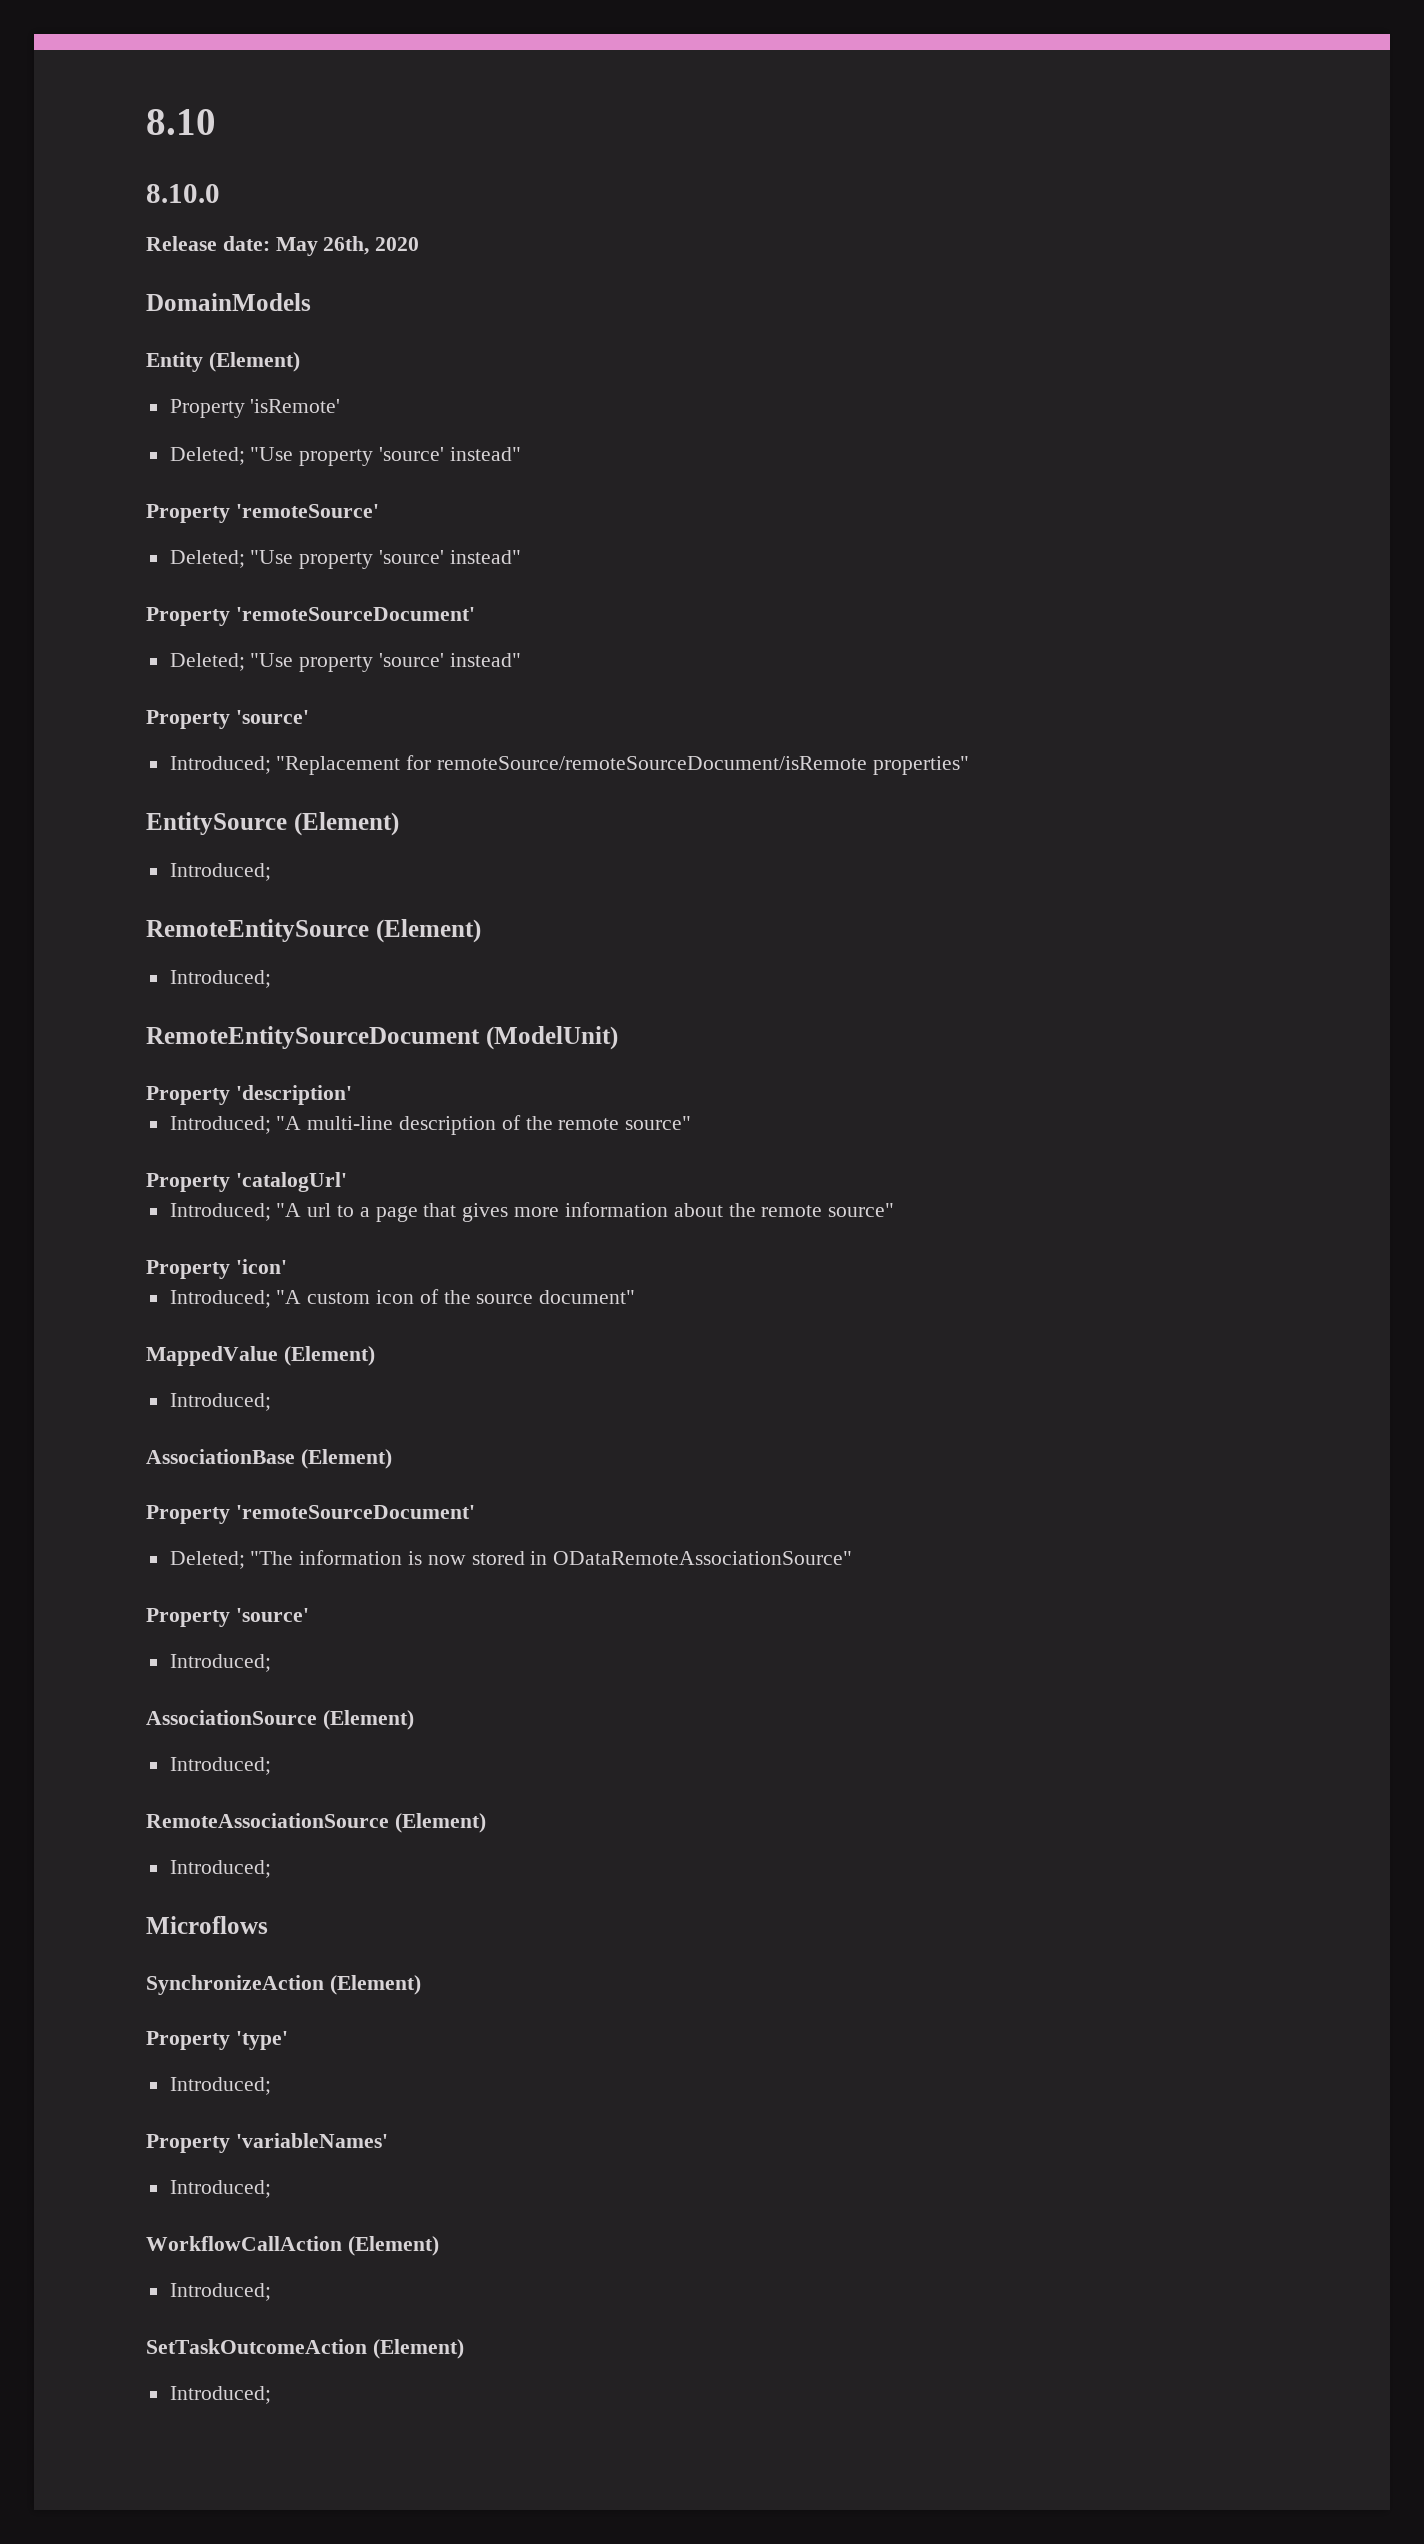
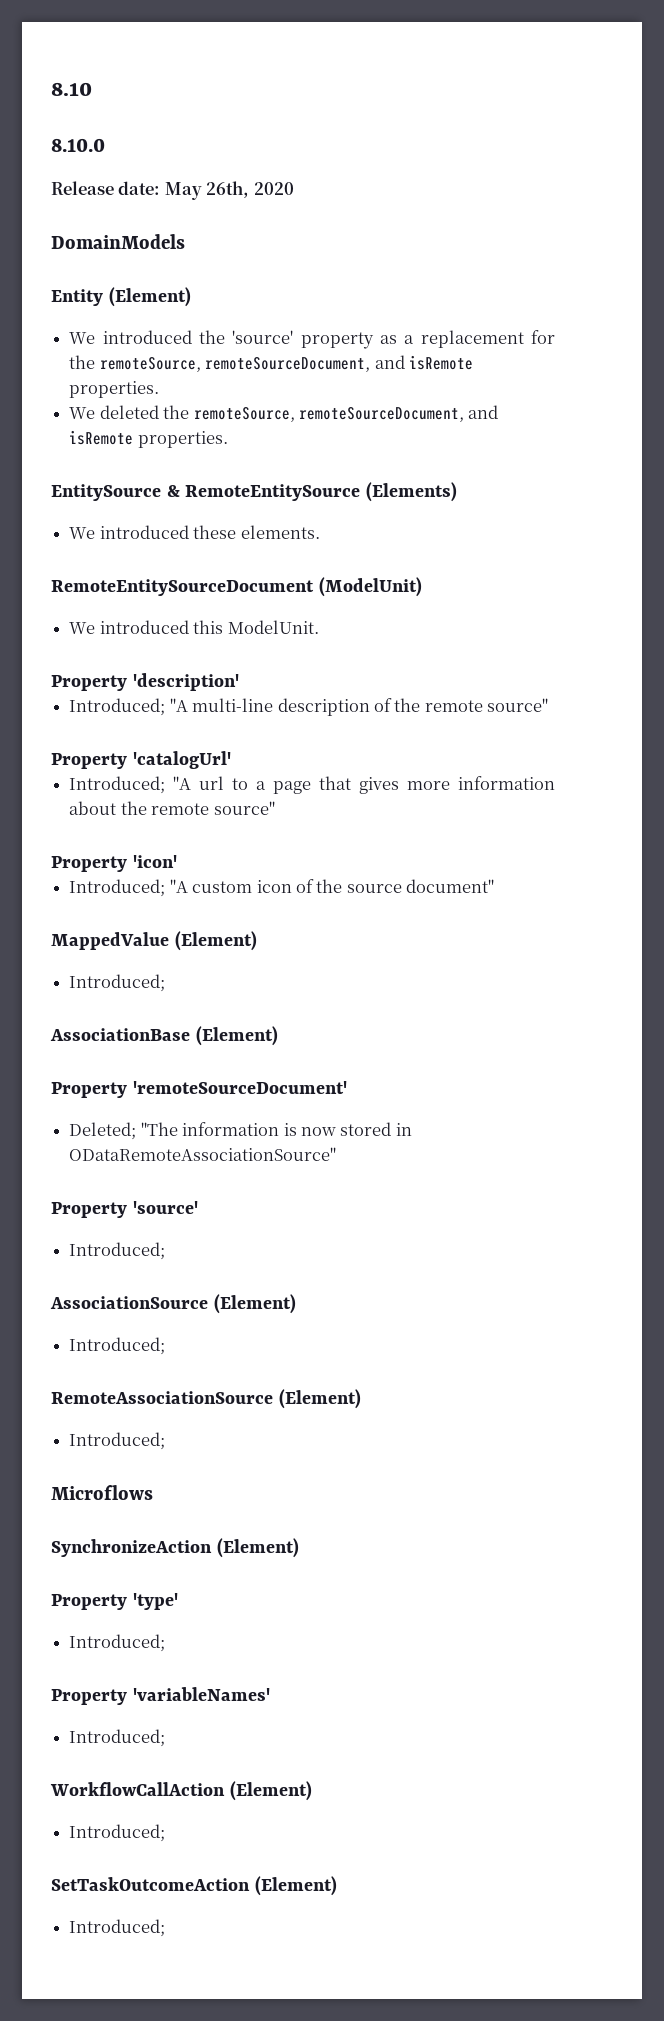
[169,399,341,418] [169,447,521,466] [146,504,379,523] [169,550,521,569] [146,607,475,626] [169,653,521,672] [146,710,309,729] [169,755,969,775] [146,812,399,836] [169,863,271,881] [146,919,481,943] [169,970,271,988] [146,1026,618,1050] Property 'isRemote' // Deleted; "Use property 'source' instead" // Property 'remoteSource' // Deleted; "Use property 'source' instead" // Property 'remoteSourceDocument' // Deleted; "Use property 'source' instead" // Property 'source' // Introduced; "Replacement for remoteSource/remoteSourceDocument/isRemote properties" // EntitySource (Element) // Introduced; // RemoteEntitySource (Element) // Introduced; // RemoteEntitySourceDocument (ModelUnit) -> [69,330,555,349] [69,355,473,372] [69,381,160,398] [69,405,499,422] [69,430,228,448] [51,482,458,502] [69,525,320,539] [51,577,422,597] [69,620,319,634] We introduced the 'source' property as a replacement for the remoteSource, remoteSourceDocument, and isRemote properties. // We deleted the remoteSource, remoteSourceDocument, and isRemote properties. // EntitySource & RemoteEntitySource (Elements) // We introduced these elements. // RemoteEntitySourceDocument (ModelUnit) // We introduced this ModelUnit.

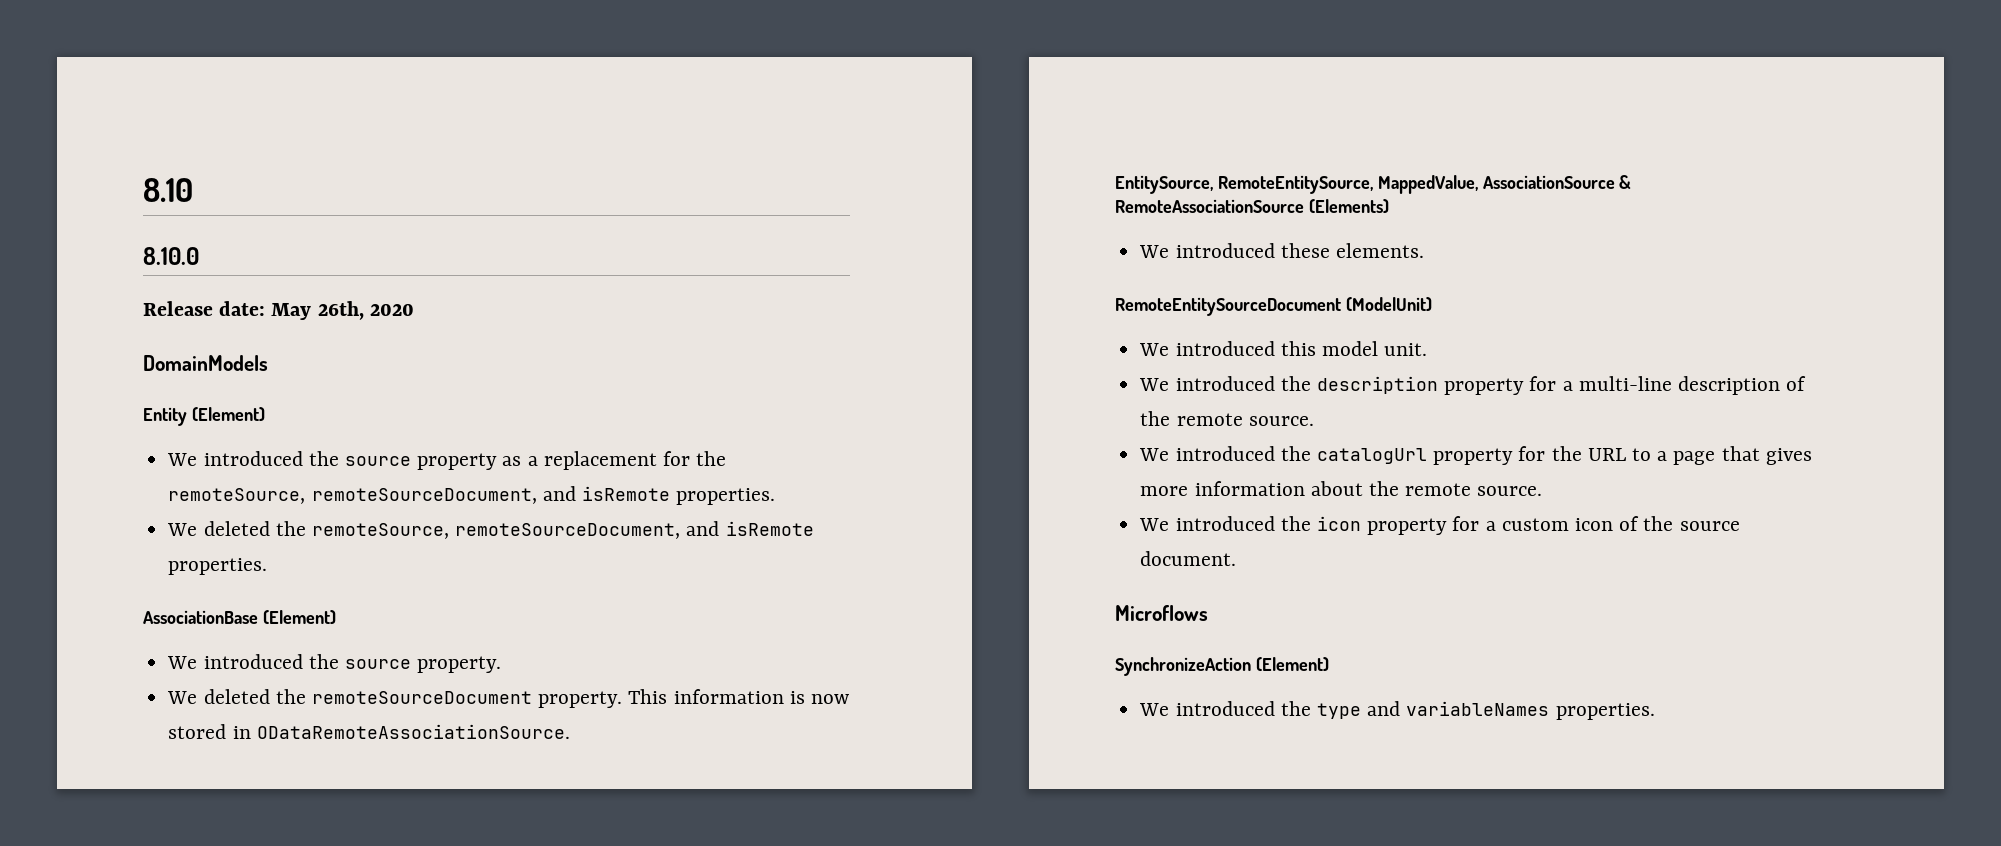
[232,330,294,344] 'source' -> [344,456,411,466] source
[51,484,361,501] EntitySource & RemoteEntitySource -> [143,610,336,625] [167,654,502,673] [167,689,849,708] [168,724,570,739] [1115,175,1632,194] [1115,199,1304,213] AssociationBase (Element) // We introduced the source property. // We deleted the remoteSourceDocument property. This information is now stored in ODataRemoteAssociationSource. // EntitySource, RemoteEntitySource, MappedValue, AssociationSource & RemoteAssociationSource
[227,620,319,634] [51,673,239,691] [69,698,188,716] ModelUnit. // Property 'description' // Introduced; "A -> [1321,341,1428,356] [1139,376,1573,395] model unit. // We introduced the description property for a
[487,698,549,712] [51,751,231,769] [69,776,225,794] source" // Property 'catalogUrl' // Introduced; "A url -> [1248,416,1314,426] [1139,446,1626,465] source. // We introduced the catalogUrl property for the URL
[213,801,275,815] [51,855,177,872] [69,879,188,897] source" // Property 'icon' // Introduced; "A -> [1477,486,1543,496] [1139,516,1496,535] source. // We introduced the icon property for a
[406,879,495,893] [51,931,257,951] [69,974,166,992] [50,1026,278,1046] [51,1081,347,1098] [69,1122,412,1140] [69,1147,337,1161] [51,1201,198,1218] [69,1242,166,1260] [50,1294,296,1314] [69,1337,166,1355] [51,1389,361,1409] [69,1432,166,1450] [51,1485,153,1500] [51,1538,299,1558] [51,1593,178,1610] [69,1634,166,1652] [51,1687,270,1705] [69,1729,166,1747] [50,1781,312,1801] [69,1824,166,1842] [51,1876,337,1896] [69,1919,166,1937] document" // MappedValue (Element) // Introduced; // AssociationBase (Element) // Property 'remoteSourceDocument' // Deleted; "The information is now stored in ODataRemoteAssociationSource" // Property 'source' // Introduced; // AssociationSource (Element) // Introduced; // RemoteAssociationSource (Element) // Introduced; // Microflows // SynchronizeAction (Element) // Property 'type' // Introduced; // Property 'variableNames' // Introduced; // WorkflowCallAction (Element) // Introduced; // SetTaskOutcomeAction (Element) // Introduced; -> [1140,551,1237,566] [1115,605,1208,621] [1115,657,1329,676] [1139,701,1655,720] document. // Microflows // SynchronizeAction (Element) // We introduced the type and variableNames properties.

